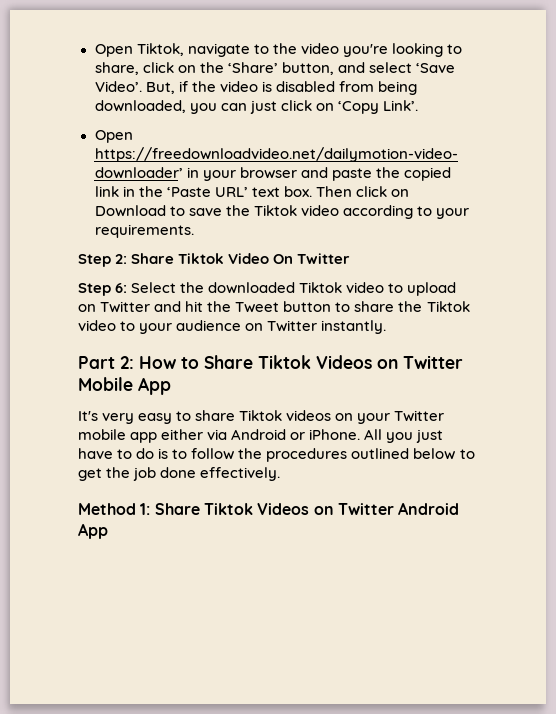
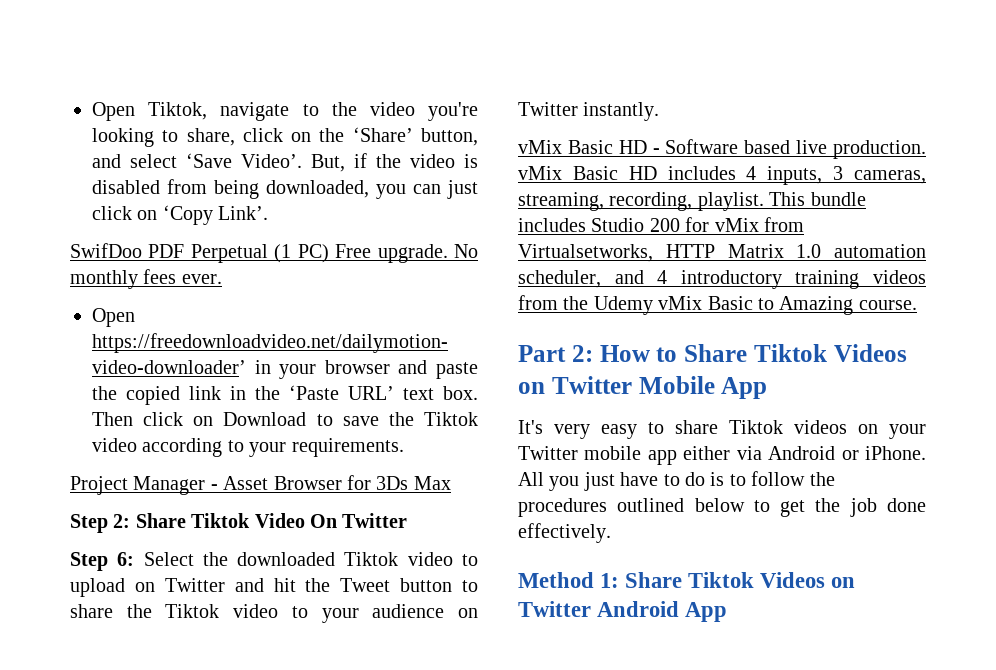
(418, 105) none -> [70,243,478,263] [70,269,222,289] // SwifDoo PDF Perpetual (1 PC) Free upgrade. No monthly fees ever.
(194, 231) none -> [70,475,451,495] // Project Manager - Asset Browser for 3Ds Max
(387, 327) none -> [518,139,926,159] [518,166,926,185] [518,192,866,211] [518,217,804,232] [518,244,926,262] [518,270,926,289] [518,295,917,315] // vMix Basic HD - Software based live production. vMix Basic HD includes 4 inputs, 3 cameras, streaming, recording, playlist. This bundle includes Studio 200 for vMix from Virtualsetworks, HTTP Matrix 1.0 automation scheduler, and 4 introductory training videos from the Udemy vMix Basic to Amazing course.

